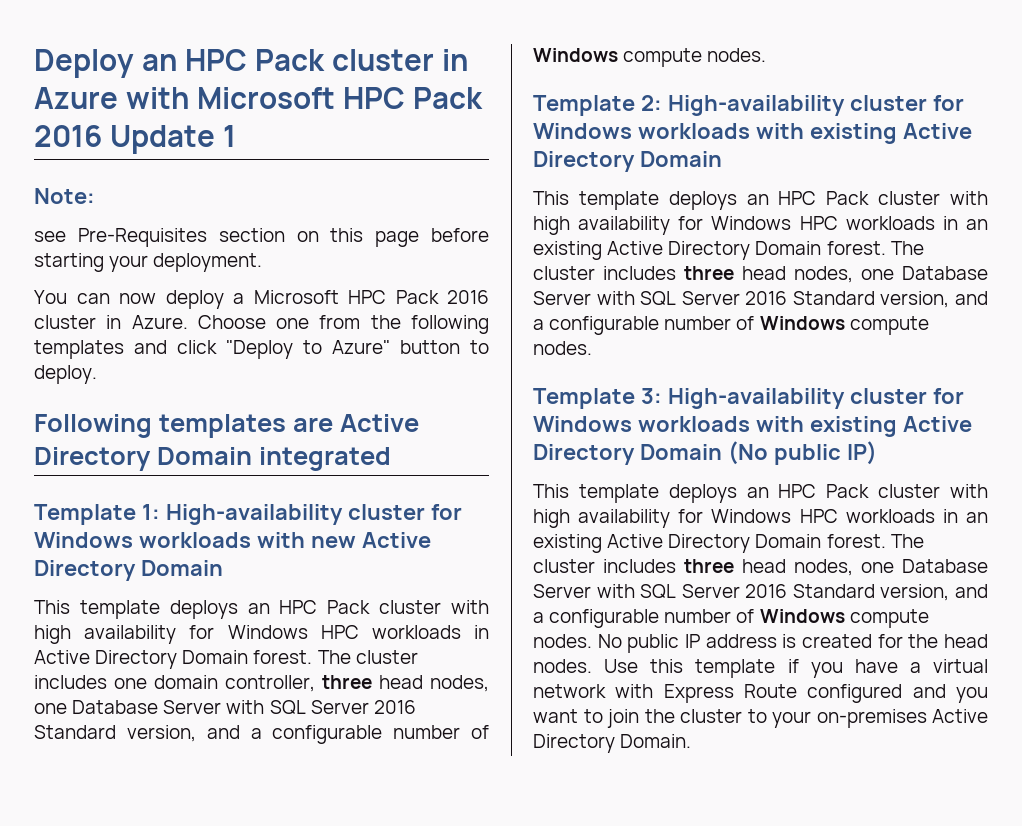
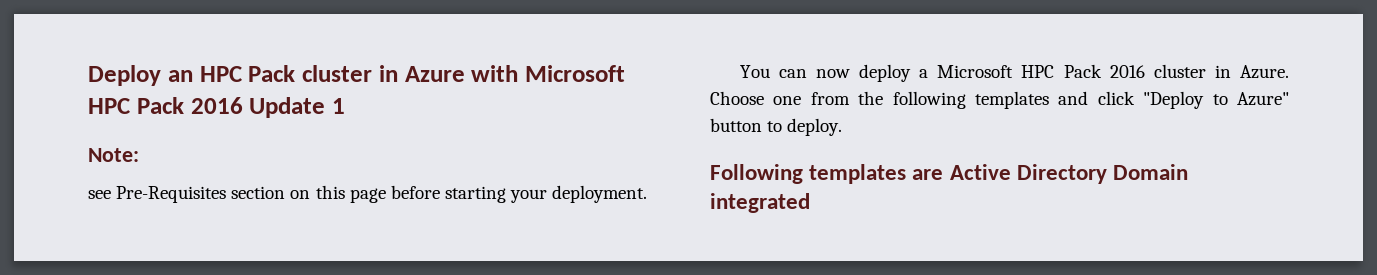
[34,504,462,525] [34,532,431,548] [34,560,223,581] [34,600,490,619] [34,625,490,644] [34,650,418,669] [34,675,489,692] [34,700,416,715] [34,725,489,744] [533,48,767,67] [533,95,964,116] [533,123,972,144] [533,151,722,172] [533,191,989,210] [533,216,989,235] [533,241,924,260] [533,266,988,283] [533,291,988,308] [533,316,929,335] [533,341,592,355] [533,388,964,409] [533,416,972,437] [533,441,877,465] [533,484,989,503] [533,509,989,528] [533,534,924,553] [533,559,988,576] [533,584,988,601] [533,609,929,628] [533,634,988,653] [533,659,988,678] [533,684,988,703] [533,709,988,728] [533,734,692,753] // Template 1: High-availability cluster for Windows workloads with new Active Directory Domain // This template deploys an HPC Pack cluster with high availability for Windows HPC workloads in Active Directory Domain forest. The cluster includes one domain controller, three head nodes, one Database Server with SQL Server 2016 Standard version, and a configurable number of Windows compute nodes. // Template 2: High-availability cluster for Windows workloads with existing Active Directory Domain // This template deploys an HPC Pack cluster with high availability for Windows HPC workloads in an existing Active Directory Domain forest. The cluster includes three head nodes, one Database Server with SQL Server 2016 Standard version, and a configurable number of Windows compute nodes. // Template 3: High-availability cluster for Windows workloads with existing Active Directory Domain (No public IP) // This template deploys an HPC Pack cluster with high availability for Windows HPC workloads in an existing Active Directory Domain forest. The cluster includes three head nodes, one Database Server with SQL Server 2016 Standard version, and a configurable number of Windows compute nodes. No public IP address is created for the head nodes. Use this template if you have a virtual network with Express Route configured and you want to join the cluster to your on-premises Active Directory Domain. -> (810, 203) none

